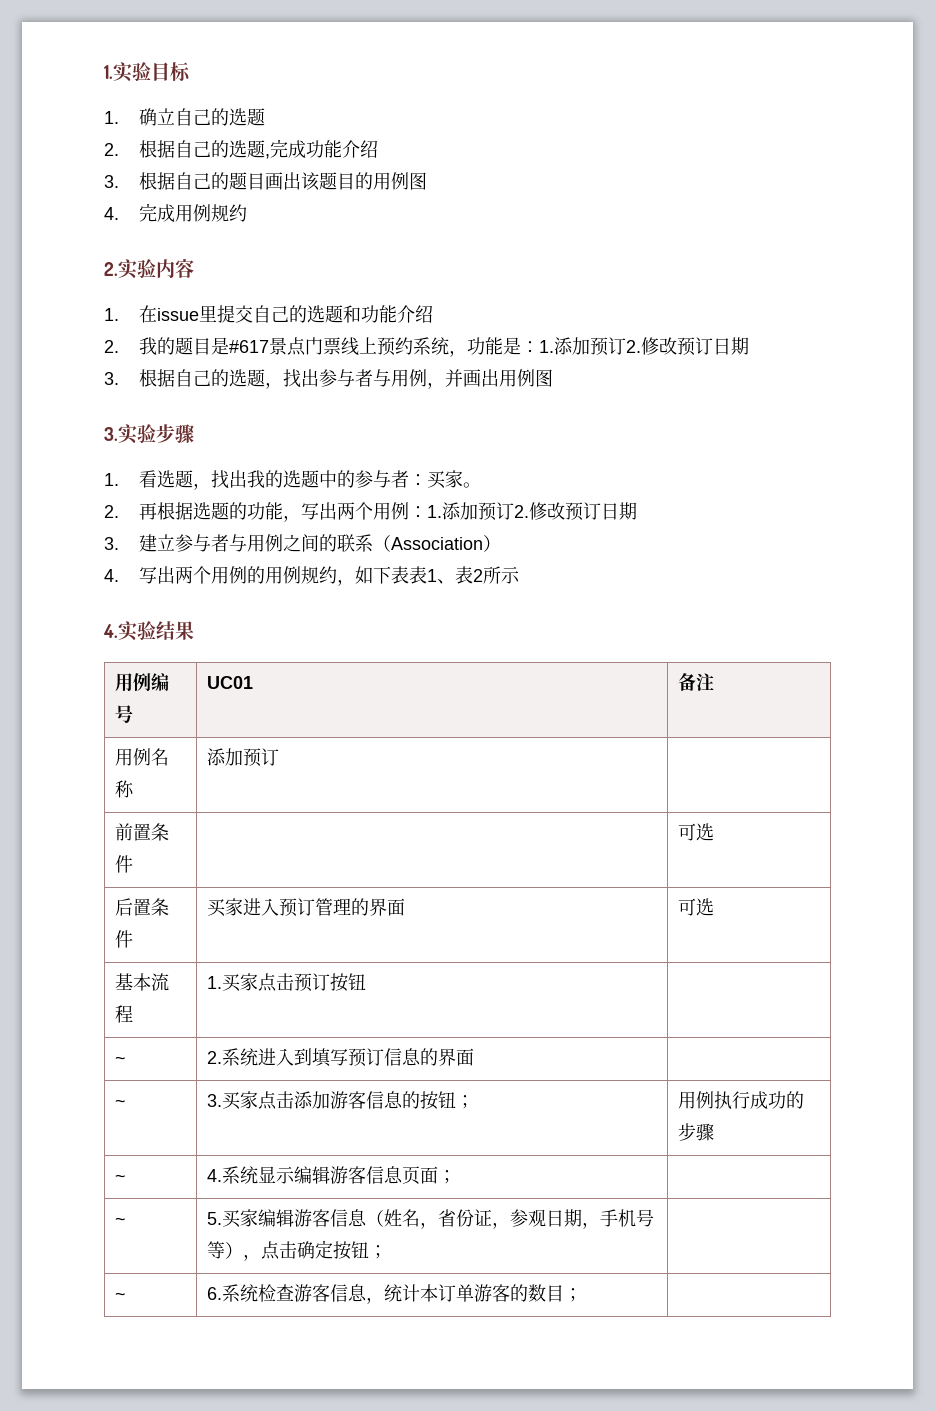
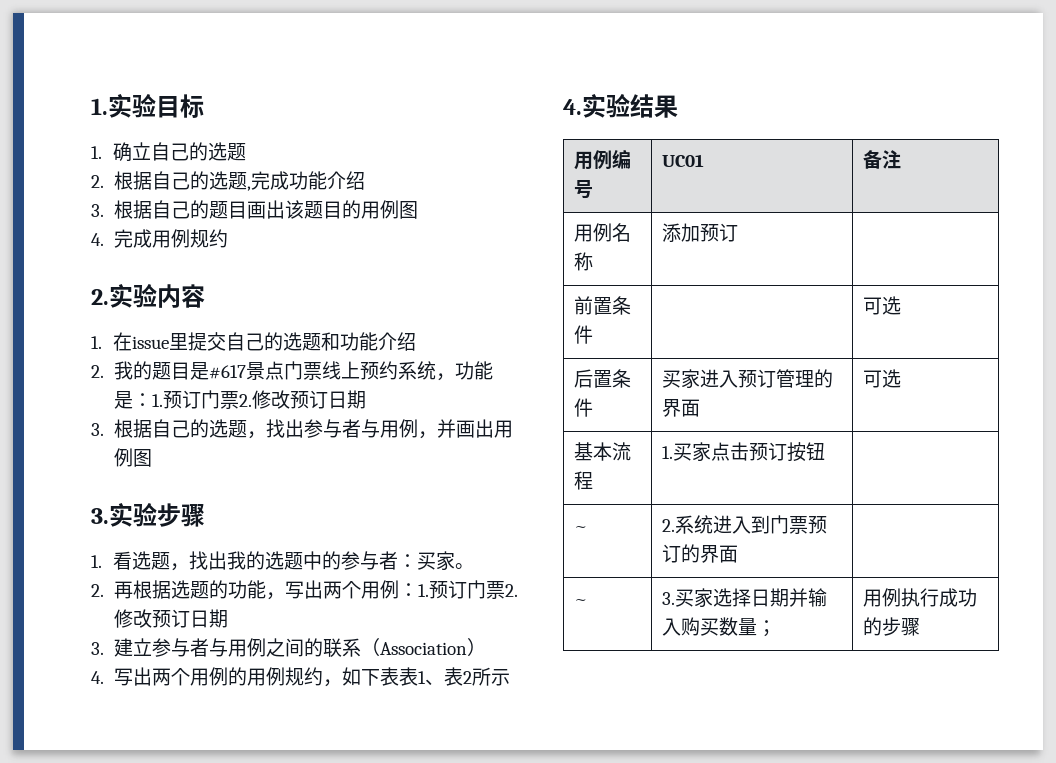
[554,337,627,356] 添加预订 -> [162,390,239,409] 预订门票
[442,502,515,521] 添加预订 -> [428,580,505,599] 预订门票
[312,1048,422,1067] 填写预订信息 -> [770,515,828,534] [662,544,682,563] 门票预订
[258,1091,457,1110] 点击添加游客信息的按钮 -> [713,588,828,607] [662,617,758,636] 选择日期并输入购买数量
[115,1174,127,1182] [207,1166,457,1185] [115,1217,127,1225] [207,1209,655,1229] [207,1240,388,1261] [115,1292,127,1300] [207,1284,583,1304] // ~ | 4.系统显示编辑游客信息页面； | // ~ | 5.买家编辑游客信息（姓名，省份证，参观日期，手机号等），点击确定按钮； | // ~ | 6.系统检查游客信息，统计本订单游客的数目； | -> (921, 626) none

